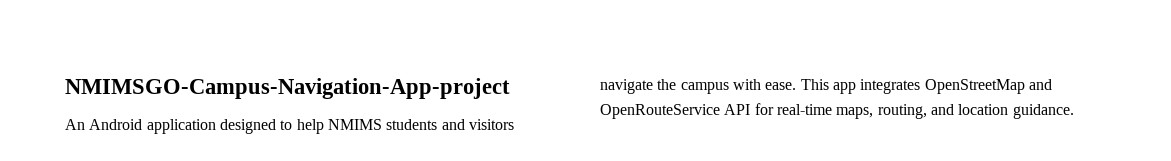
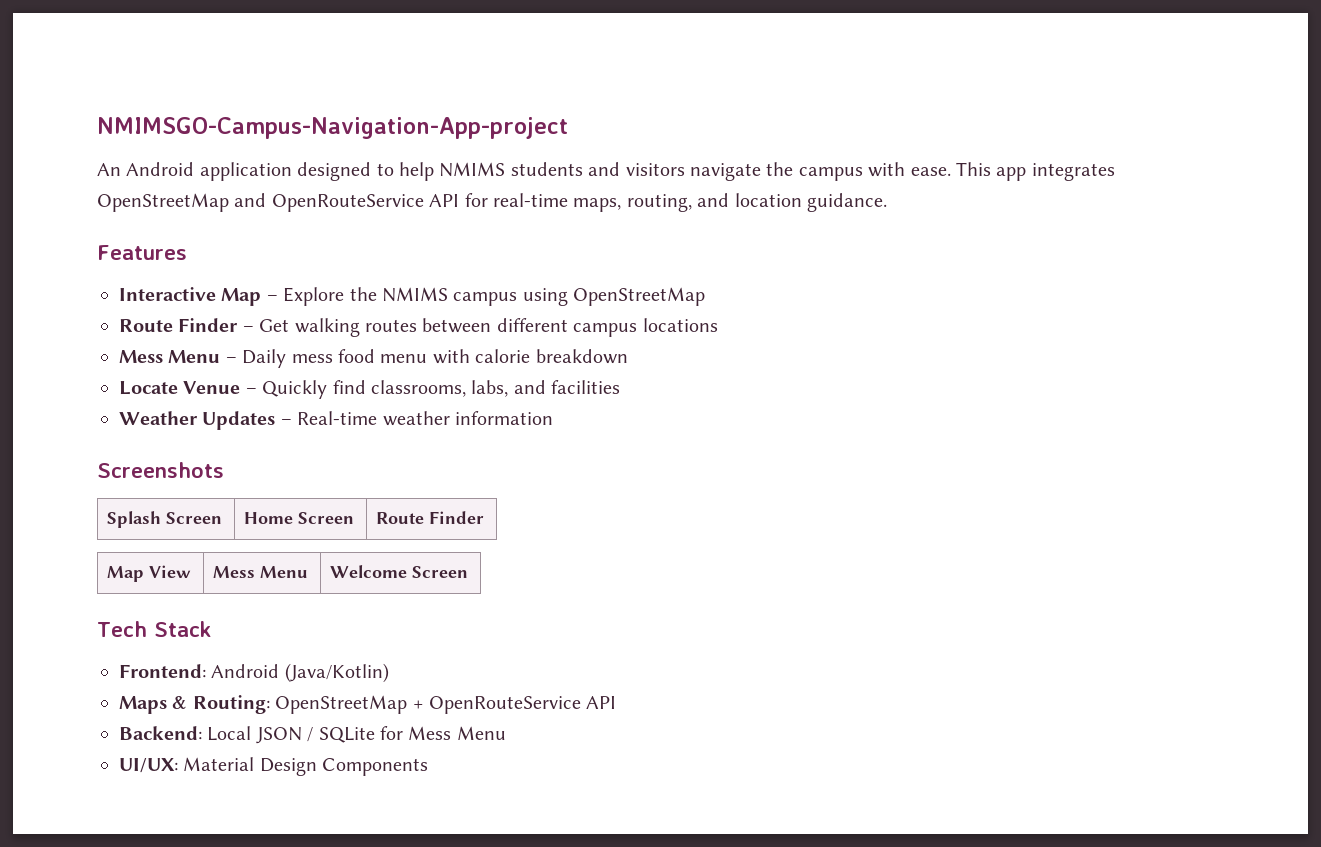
(1074, 111) none -> [97,245,187,260] [119,287,706,306] [119,318,718,337] [119,349,628,368] [119,380,621,399] [119,411,553,430] [97,462,224,478] [107,511,223,528] [244,512,355,524] [376,511,485,524] [107,565,192,582] [213,566,309,578] [330,565,469,578] [97,621,211,637] [119,663,389,683] [119,695,617,714] [119,726,506,744] [119,757,429,776] // Features // Interactive Map – Explore the NMIMS campus using OpenStreetMap // Route Finder – Get walking routes between different campus locations // Mess Menu – Daily mess food menu with calorie breakdown // Locate Venue – Quickly find classrooms, labs, and facilities // Weather Updates – Real-time weather information // Screenshots // Splash Screen | Home Screen | Route Finder // Map View | Mess Menu | Welcome Screen // Tech Stack // Frontend: Android (Java/Kotlin) // Maps & Routing: OpenStreetMap + OpenRouteService API // Backend: Local JSON / SQLite for Mess Menu // UI/UX: Material Design Components

